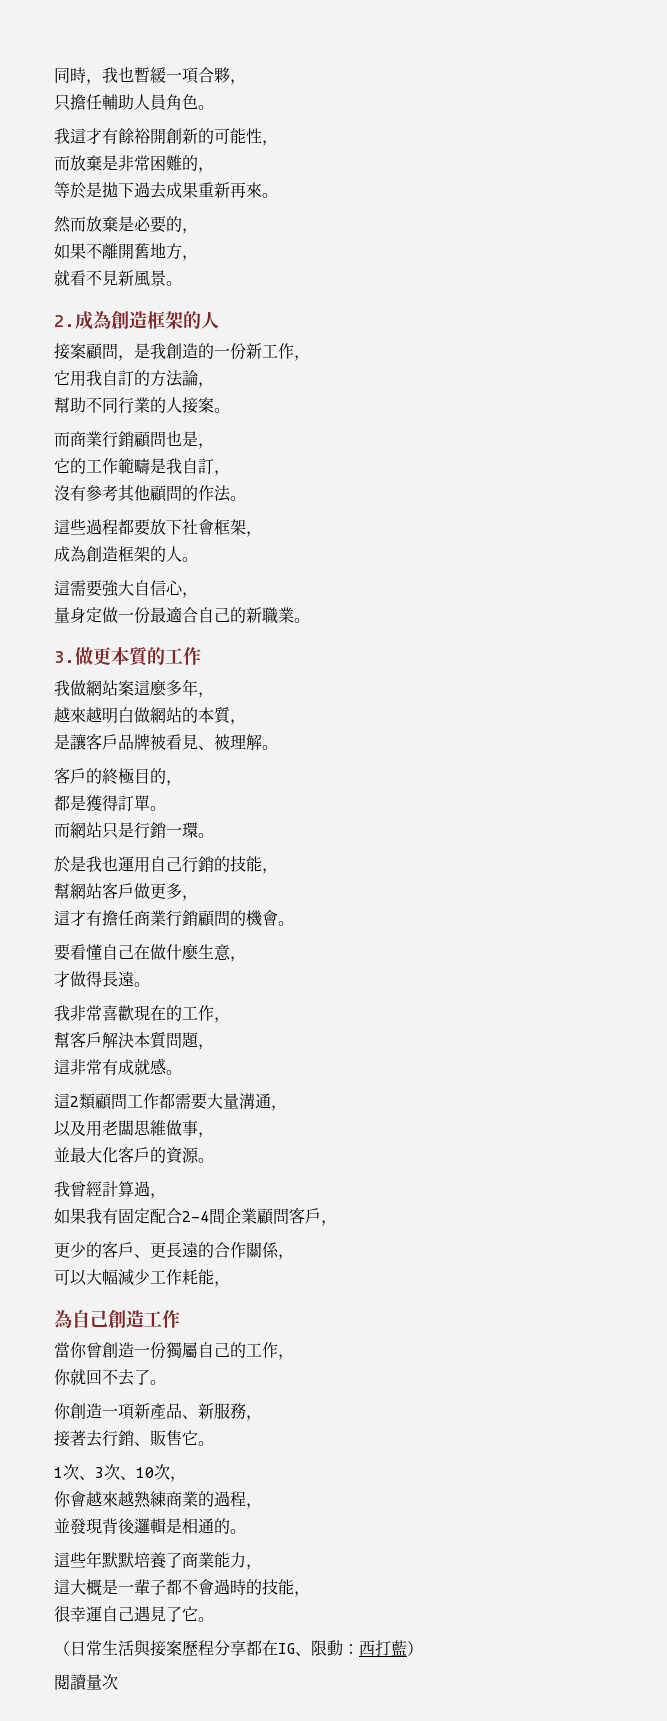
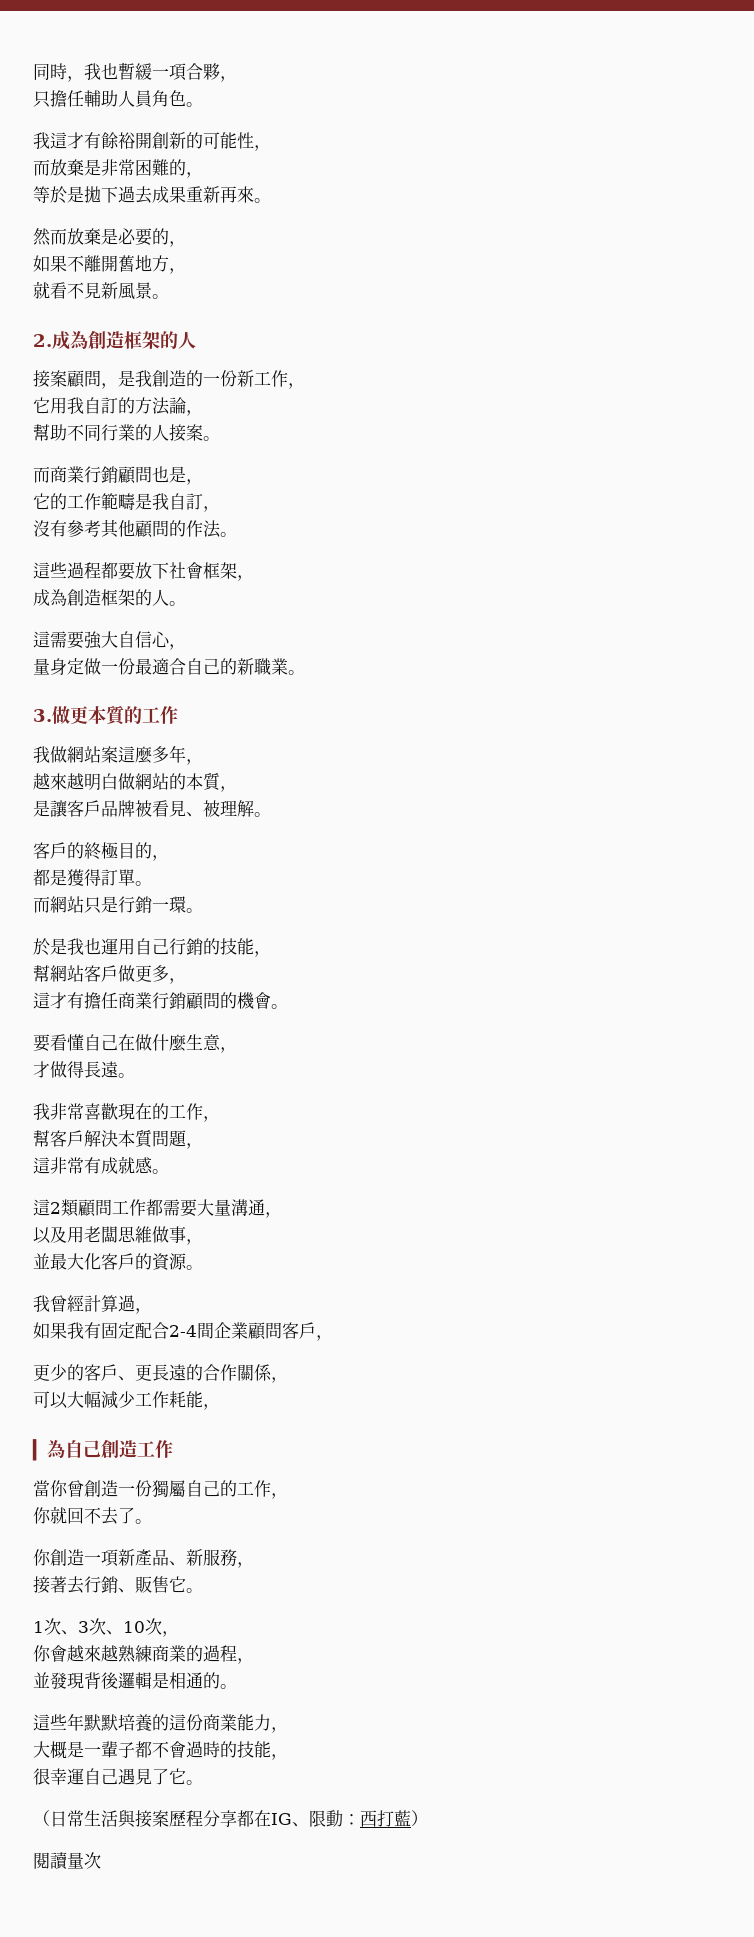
(230, 1284) none -> [32,1439,47,1461] ▎
[166,1552,182,1568] 了 -> [152,1714,203,1731] 的這份
[54,1579,70,1595] 這 -> (288, 1730) none

